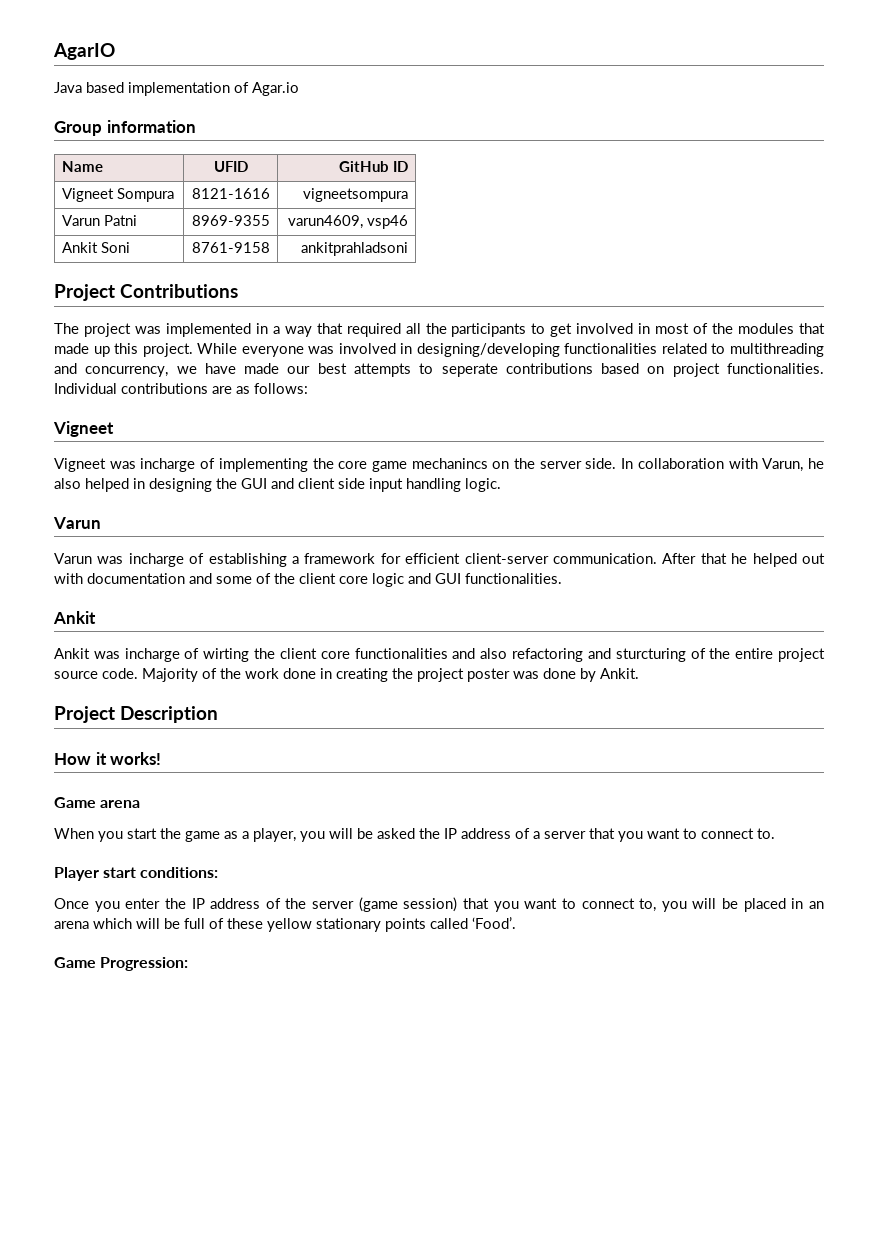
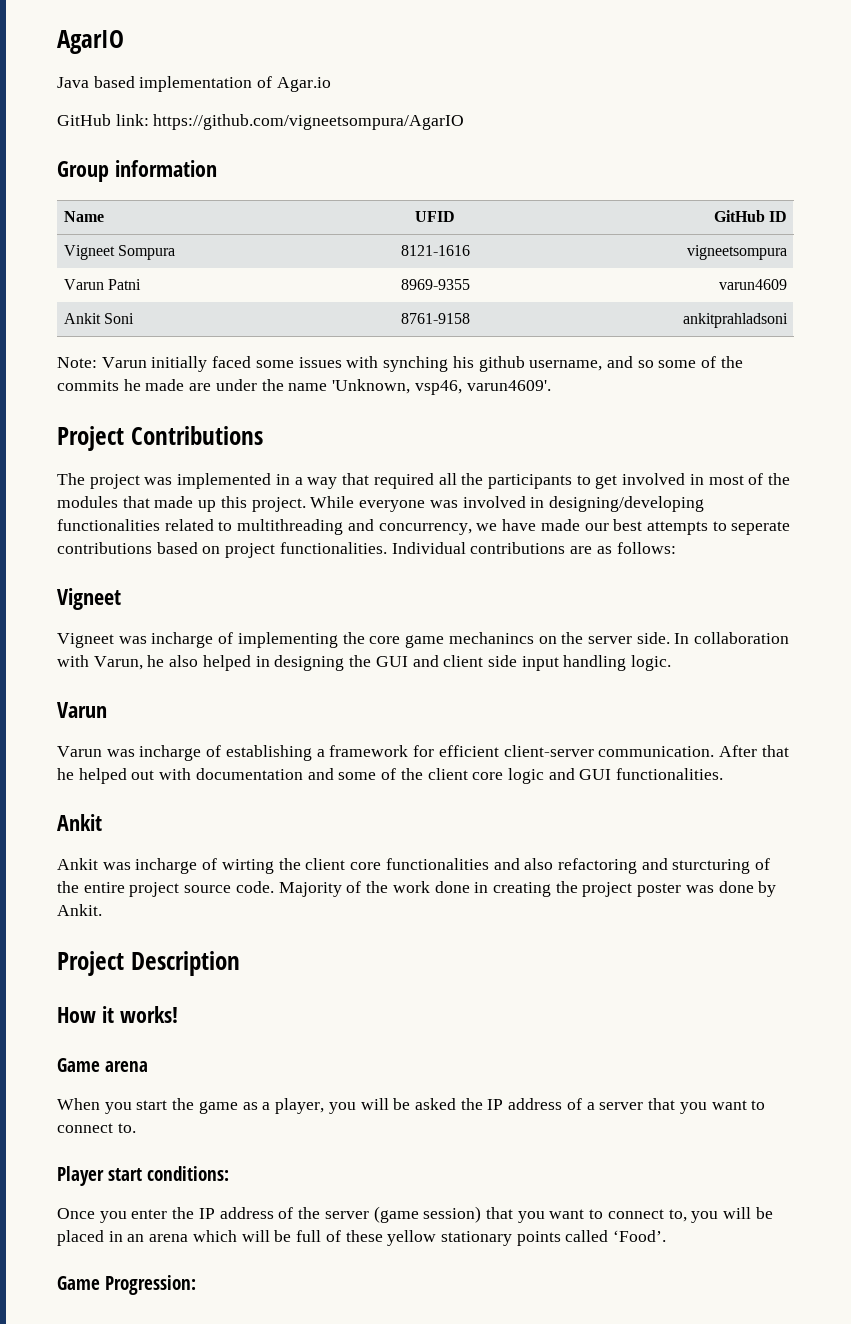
(299, 89) none -> [57,114,465,130] // GitHub link: https://github.com/vigneetsompura/AgarIO
[288,215,409,229] varun4609, vsp46 -> [718,279,787,290] varun4609
(409, 249) none -> [57,356,743,372] [57,379,551,395] // Note: Varun initially faced some issues with synching his github username, and so some of the commits he made are under the name 'Unknown, vsp46, varun4609'.

